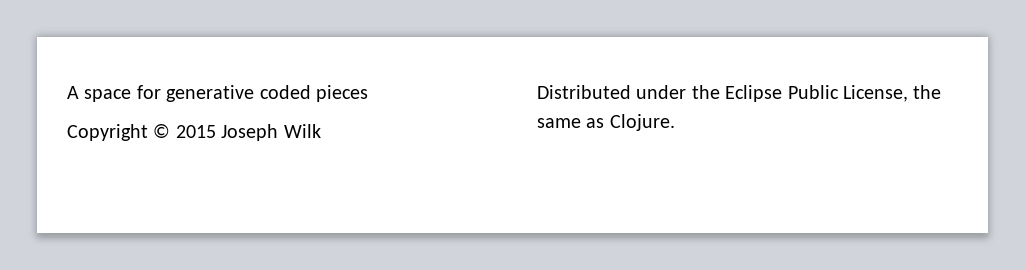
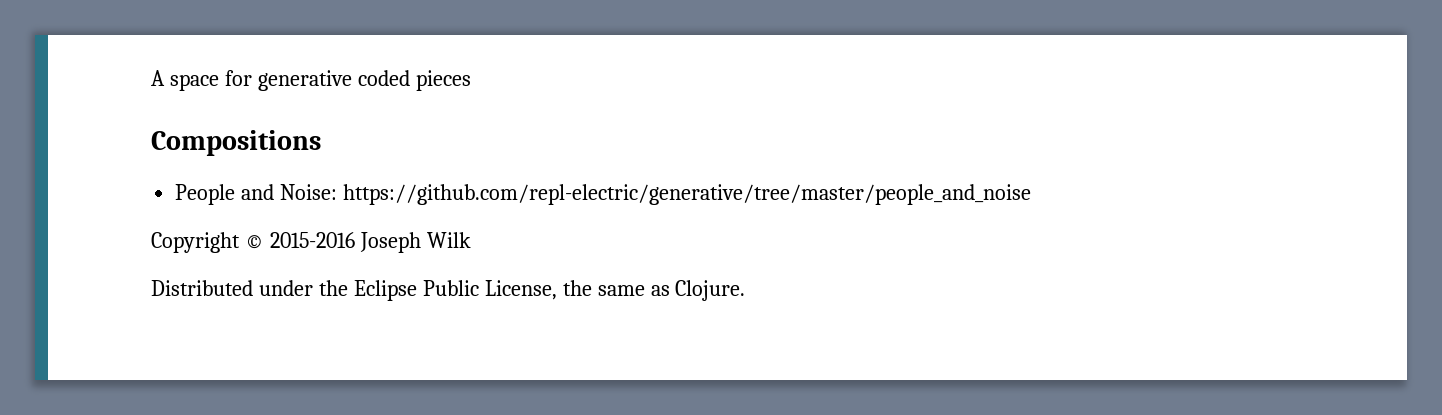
(368, 93) none -> [151,130,321,156] [175,184,1032,205] // Compositions // People and Noise: https://github.com/repl-electric/generative/tree/master/people_and_noise
[175,125,216,138] 2015 -> [269,232,355,248] 2015-2016

